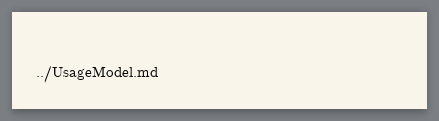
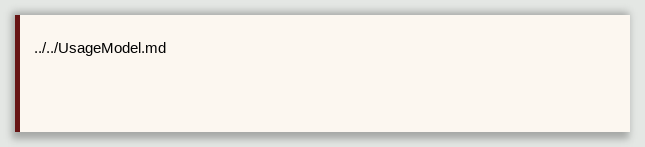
[36,65,158,83] ../UsageModel.md -> [34,42,166,56] ../../UsageModel.md

